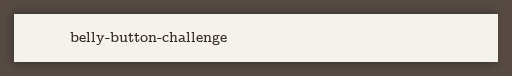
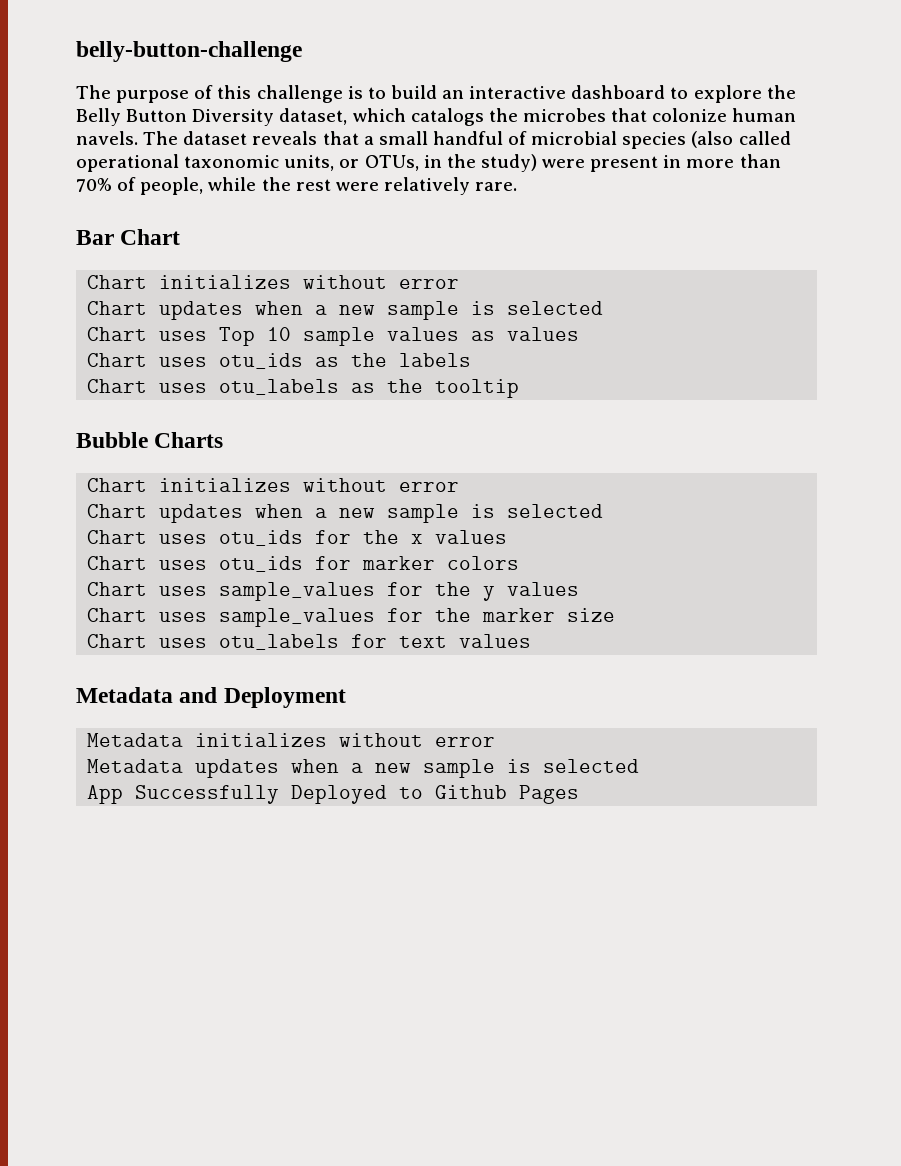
(227, 38) none -> [76,85,796,103] [76,108,797,126] [76,131,791,149] [76,154,781,172] [76,177,518,195] [76,229,181,245] [87,275,460,289] [87,301,604,320] [87,327,580,346] [87,353,472,369] [87,379,520,398] [76,432,224,448] [87,478,460,492] [87,504,604,523] [87,530,508,546] [87,556,520,572] [87,582,580,601] [87,608,616,627] [87,634,532,650] [76,687,346,708] [87,733,496,747] [87,759,640,778] [87,785,580,804] // The purpose of this challenge is to build an interactive dashboard to explore the Belly Button Diversity dataset, which catalogs the microbes that colonize human navels. The dataset reveals that a small handful of microbial species (also called operational taxonomic units, or OTUs, in the study) were present in more than 70% of people, while the rest were relatively rare. // Bar Chart // Chart initializes without error // Chart updates when a new sample is selected // Chart uses Top 10 sample values as values // Chart uses otu_ids as the labels // Chart uses otu_labels as the tooltip // Bubble Charts // Chart initializes without error // Chart updates when a new sample is selected // Chart uses otu_ids for the x values // Chart uses otu_ids for marker colors // Chart uses sample_values for the y values // Chart uses sample_values for the marker size // Chart uses otu_labels for text values // Metadata and Deployment // Metadata initializes without error // Metadata updates when a new sample is selected // App Successfully Deployed to Github Pages

